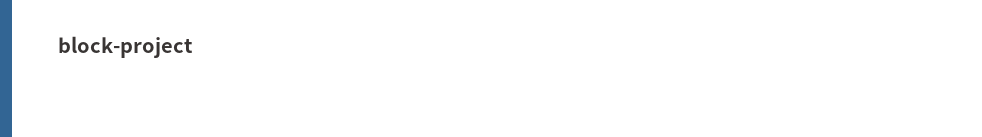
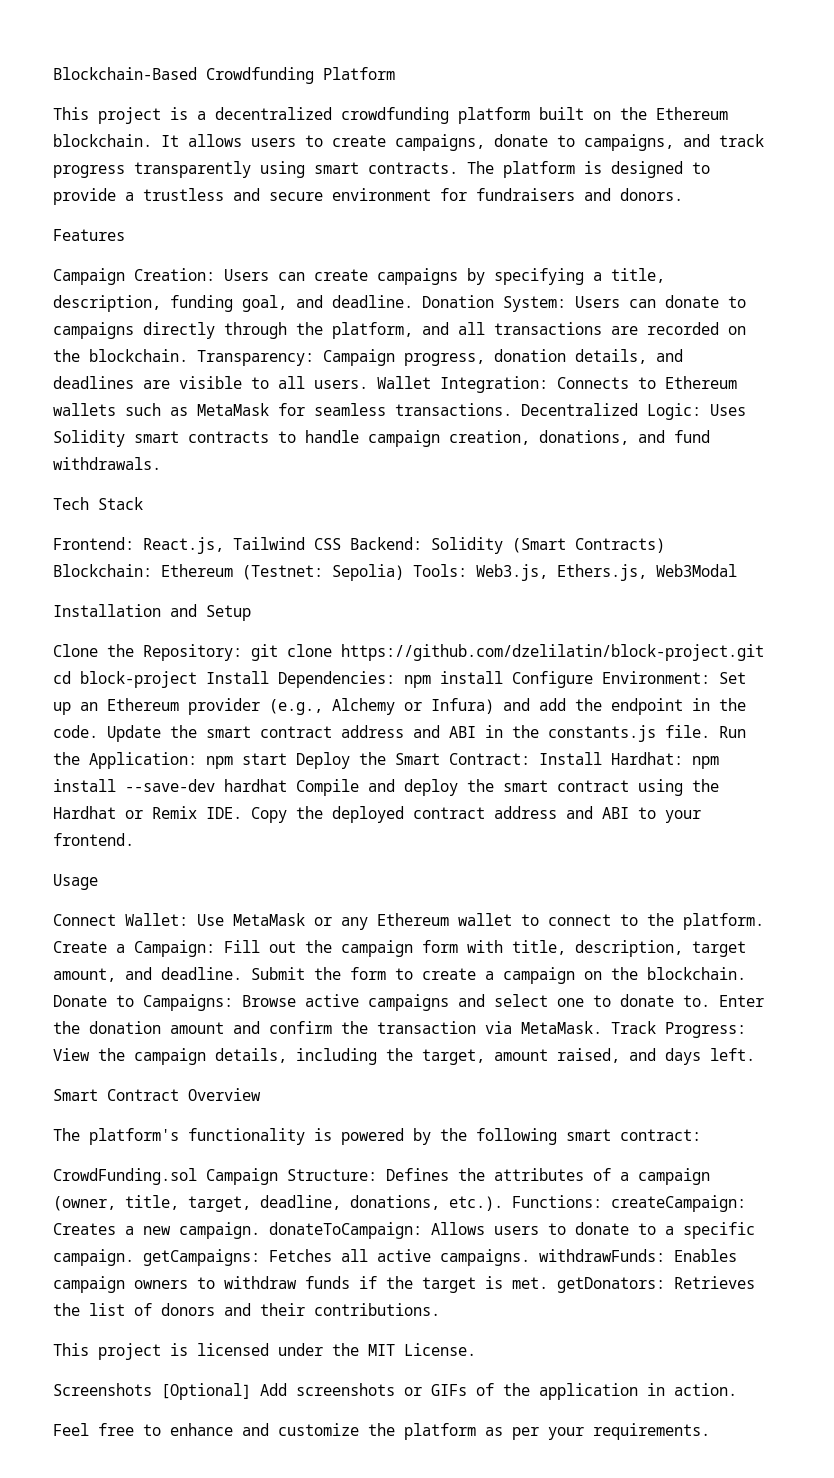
[58,36,193,58] block-project -> [53,67,395,84] [53,107,728,124] [53,134,764,151] [53,161,710,178] [53,188,683,205] [53,229,125,241] [53,268,665,285] [53,295,746,312] [53,322,746,339] [53,349,683,366] [53,376,737,393] [53,403,746,420] [53,430,710,447] [53,457,161,470] [53,497,143,510] [53,537,665,554] [53,564,737,581] [53,604,251,621] [53,644,764,661] [53,671,746,688] [53,698,746,715] [53,725,746,742] [53,752,719,769] [53,779,719,796] [53,806,701,823] [53,833,134,846] [53,874,98,890] [53,913,764,930] [53,940,746,957] [53,967,746,984] [53,994,764,1011] [53,1021,746,1038] [53,1048,755,1065] [53,1088,261,1101] [53,1128,701,1145] [53,1168,710,1185] [53,1195,746,1212] [53,1222,755,1239] [53,1249,737,1266] [53,1276,755,1293] [53,1303,440,1316] [53,1343,476,1360] [53,1383,737,1400] [53,1423,710,1440] Blockchain-Based Crowdfunding Platform // This project is a decentralized crowdfunding platform built on the Ethereum blockchain. It allows users to create campaigns, donate to campaigns, and track progress transparently using smart contracts. The platform is designed to provide a trustless and secure environment for fundraisers and donors. // Features // Campaign Creation: Users can create campaigns by specifying a title, description, funding goal, and deadline. Donation System: Users can donate to campaigns directly through the platform, and all transactions are recorded on the blockchain. Transparency: Campaign progress, donation details, and deadlines are visible to all users. Wallet Integration: Connects to Ethereum wallets such as MetaMask for seamless transactions. Decentralized Logic: Uses Solidity smart contracts to handle campaign creation, donations, and fund withdrawals. // Tech Stack // Frontend: React.js, Tailwind CSS Backend: Solidity (Smart Contracts) Blockchain: Ethereum (Testnet: Sepolia) Tools: Web3.js, Ethers.js, Web3Modal // Installation and Setup // Clone the Repository: git clone https://github.com/dzelilatin/block-project.git cd block-project Install Dependencies: npm install Configure Environment: Set up an Ethereum provider (e.g., Alchemy or Infura) and add the endpoint in the code. Update the smart contract address and ABI in the constants.js file. Run the Application: npm start Deploy the Smart Contract: Install Hardhat: npm install --save-dev hardhat Compile and deploy the smart contract using the Hardhat or Remix IDE. Copy the deployed contract address and ABI to your frontend. // Usage // Connect Wallet: Use MetaMask or any Ethereum wallet to connect to the platform. Create a Campaign: Fill out the campaign form with title, description, target amount, and deadline. Submit the form to create a campaign on the blockchain. Donate to Campaigns: Browse active campaigns and select one to donate to. Enter the donation amount and confirm the transaction via MetaMask. Track Progress: View the campaign details, including the target, amount raised, and days left. // Smart Contract Overview // The platform's functionality is powered by the following smart contract: // CrowdFunding.sol Campaign Structure: Defines the attributes of a campaign (owner, title, target, deadline, donations, etc.). Functions: createCampaign: Creates a new campaign. donateToCampaign: Allows users to donate to a specific campaign. getCampaigns: Fetches all active campaigns. withdrawFunds: Enables campaign owners to withdraw funds if the target is met. getDonators: Retrieves the list of donors and their contributions. // This project is licensed under the MIT License. // Screenshots [Optional] Add screenshots or GIFs of the application in action. // Feel free to enhance and customize the platform as per your requirements.

